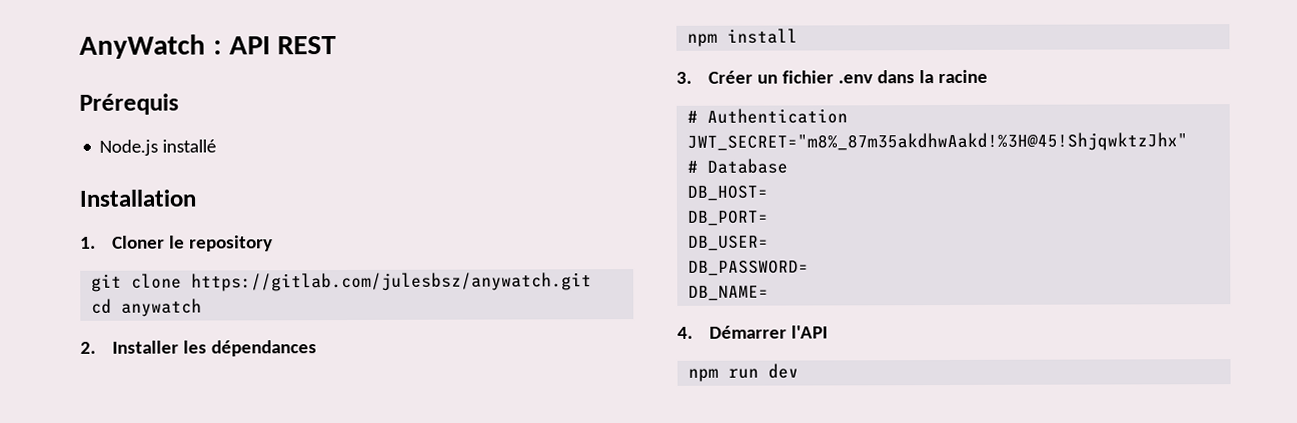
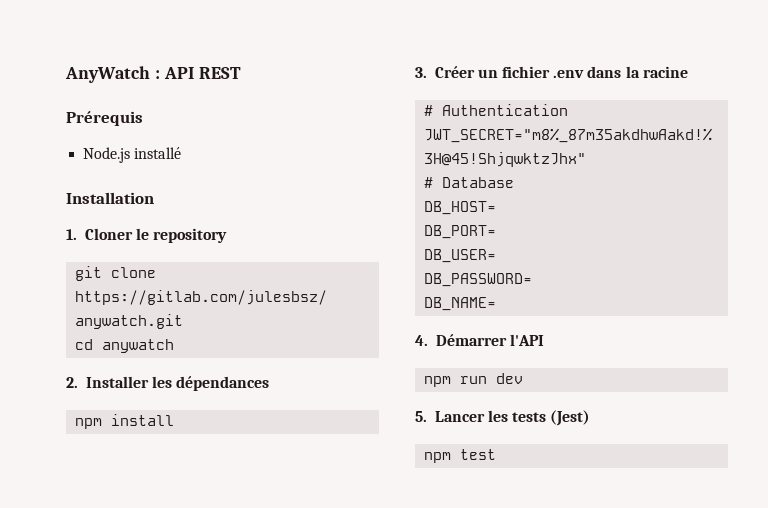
(800, 371) none -> [415,410,591,426] [424,449,497,463] // 5. Lancer les tests (Jest) // npm test

